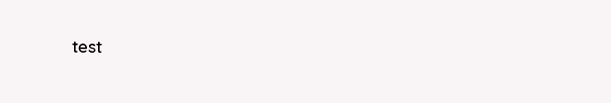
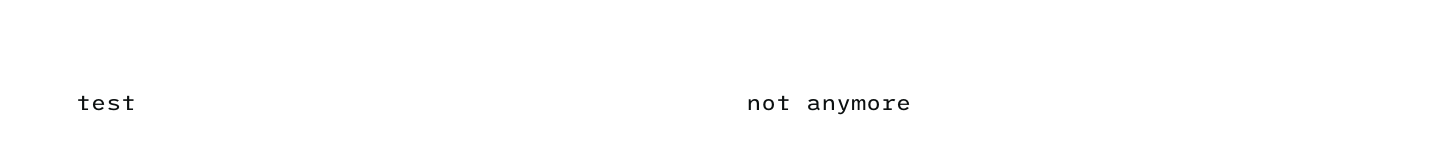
(103, 47) none -> [746,95,911,115] // not anymore

